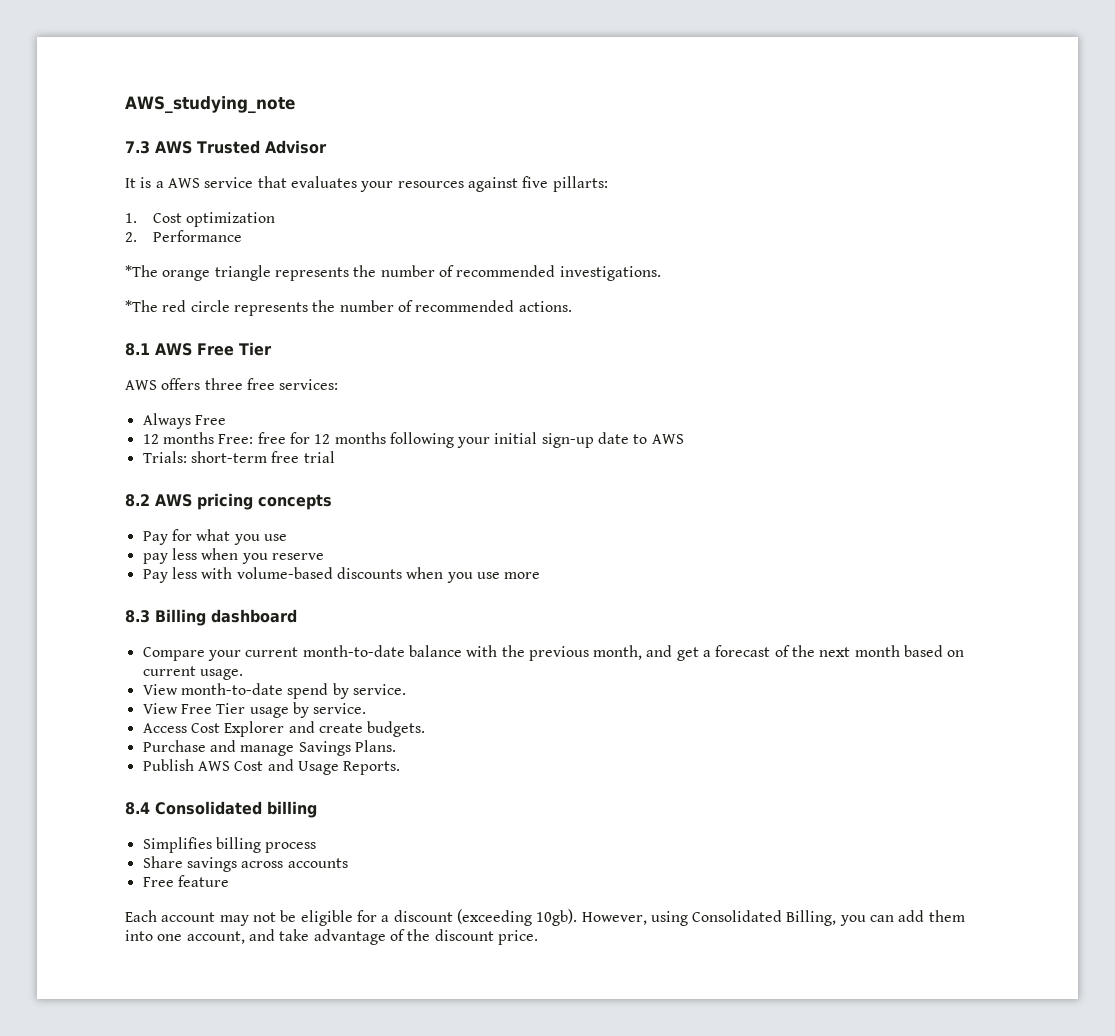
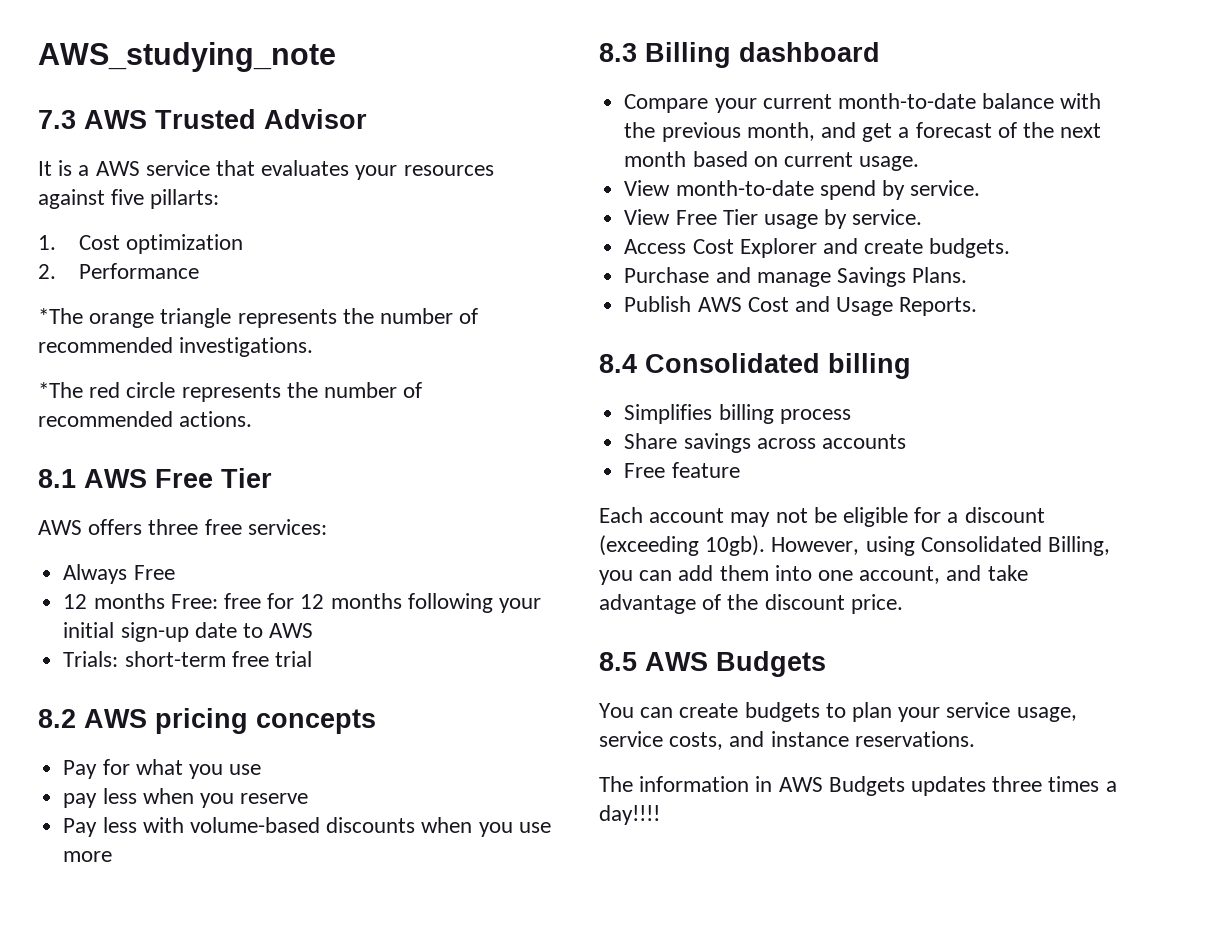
(538, 937) none -> [599,651,826,677] [599,702,1077,722] [599,731,975,750] [599,776,1117,796] [599,805,660,825] // 8.5 AWS Budgets // You can create budgets to plan your service usage, service costs, and instance reservations. // The information in AWS Budgets updates three times a day!!!!

